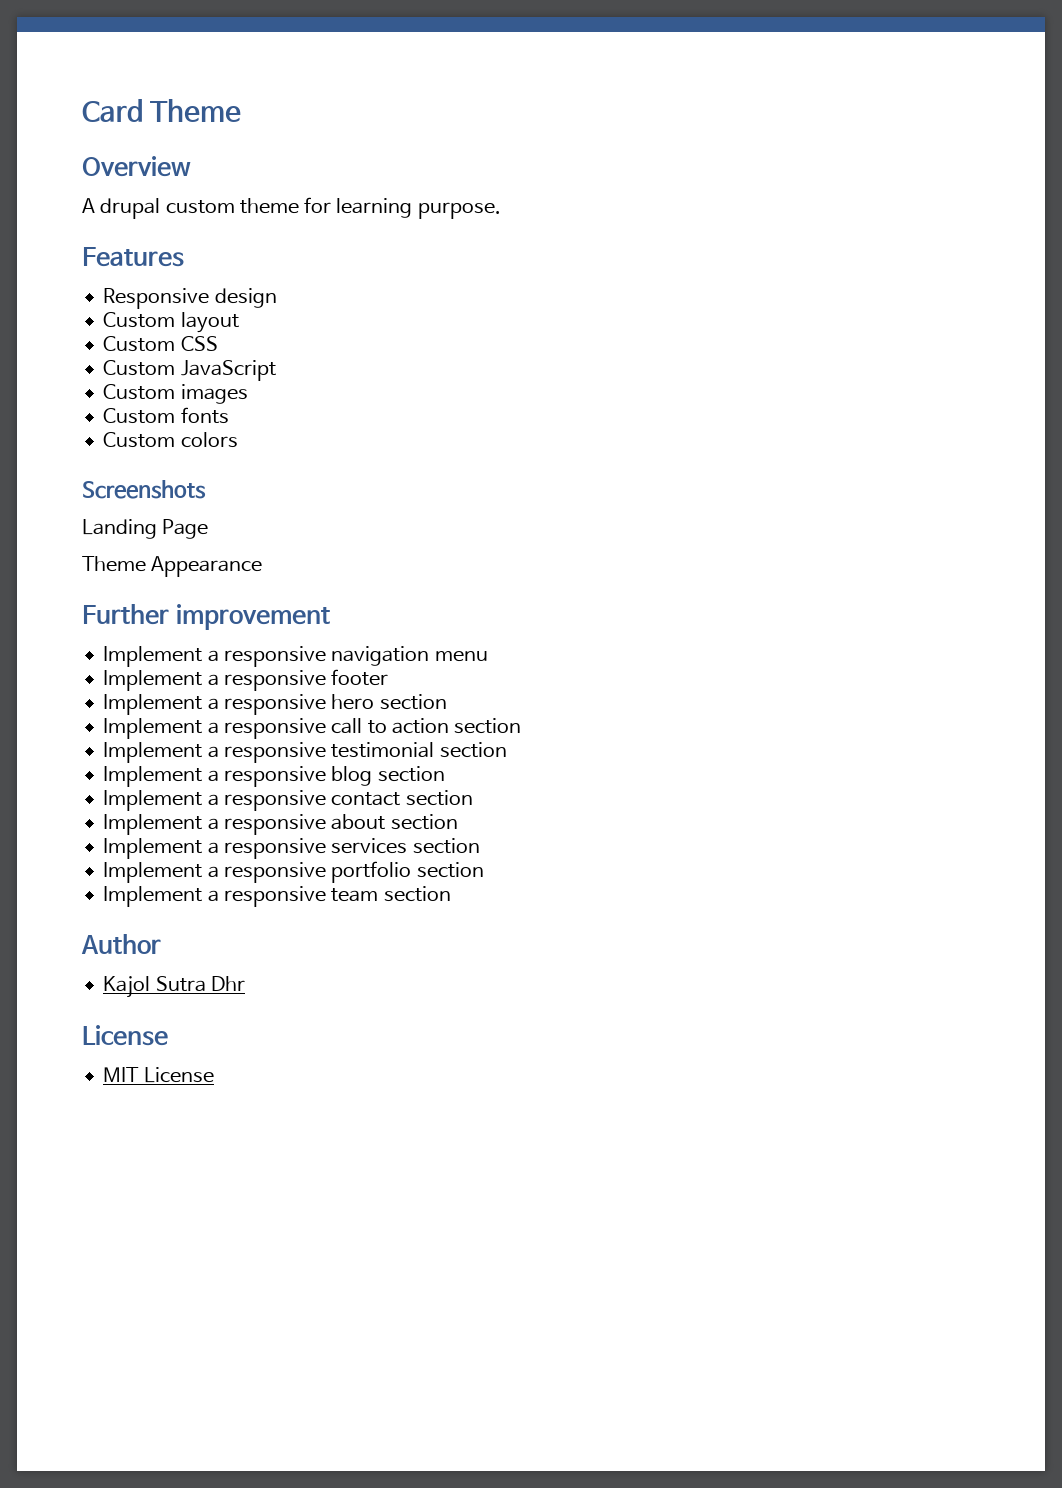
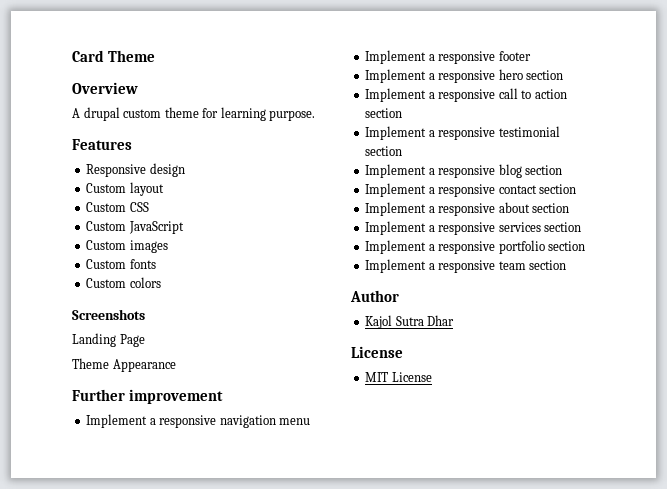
[210,976,245,991] Dhr -> [427,315,455,326] Dhar

